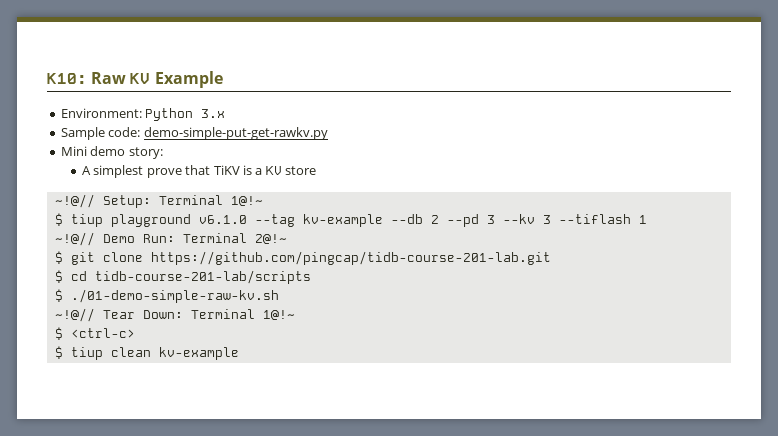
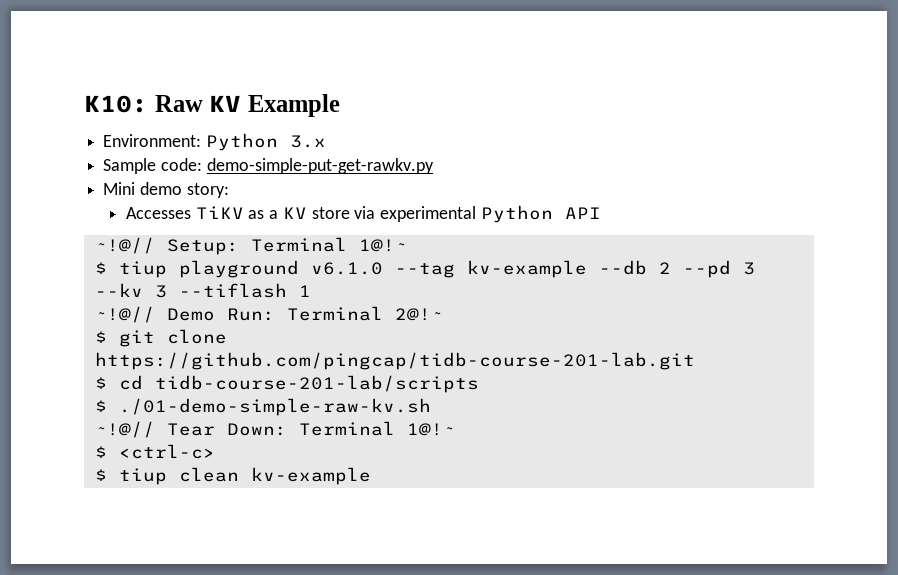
[82,165,252,178] A simplest prove that TiKV is -> [125,206,265,219] Accesses TiKV as
(317, 170) none -> [354,205,601,223] via experimental Python API

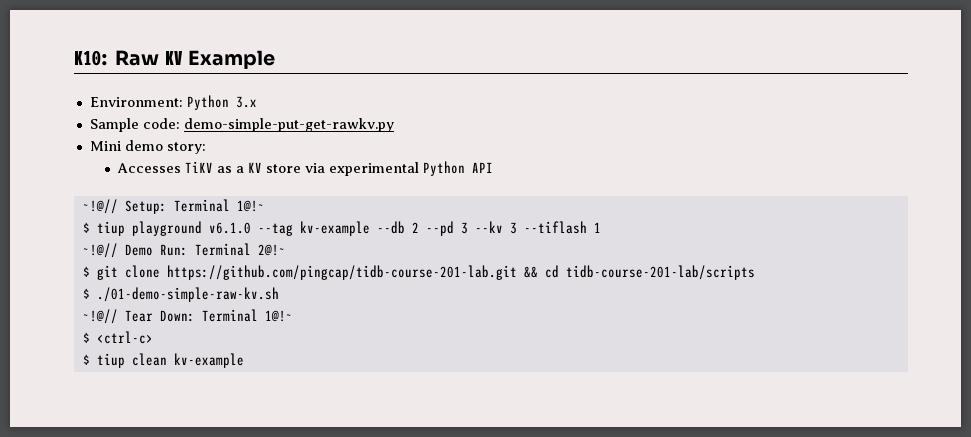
[94,377,107,389] // $ -> [523,266,538,278] &&

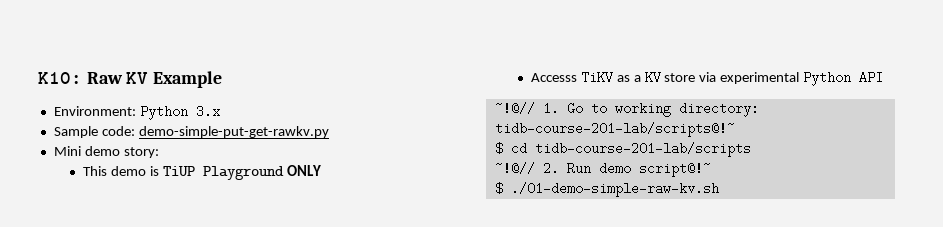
[117,163,182,173] Accesses -> [82,165,321,180] [530,73,577,82] This demo is TiUP Playground ONLY // Accesss
[124,199,265,214] [82,221,601,236] [82,243,286,258] [82,265,755,280] [82,287,279,302] [82,309,293,324] [82,331,153,344] [82,353,244,368] Setup: Terminal 1@!~ // $ tiup playground v6.1.0 --tag kv-example --db 2 --pd 3 --kv 3 --tiflash 1 // ~!@// Demo Run: Terminal 2@!~ // $ git clone https://github.com/pingcap/tidb-course-201-lab.git && cd tidb-course-201-lab/scripts // $ ./01-demo-simple-raw-kv.sh // ~!@// Tear Down: Terminal 1@!~ // $ <ctrl-c> // $ tiup clean kv-example -> [542,102,759,117] [494,122,735,137] [494,142,751,157] [494,162,711,177] [494,182,719,197] 1. Go to working directory: tidb-course-201-lab/scripts@!~ // $ cd tidb-course-201-lab/scripts // ~!@// 2. Run demo script@!~ // $ ./01-demo-simple-raw-kv.sh

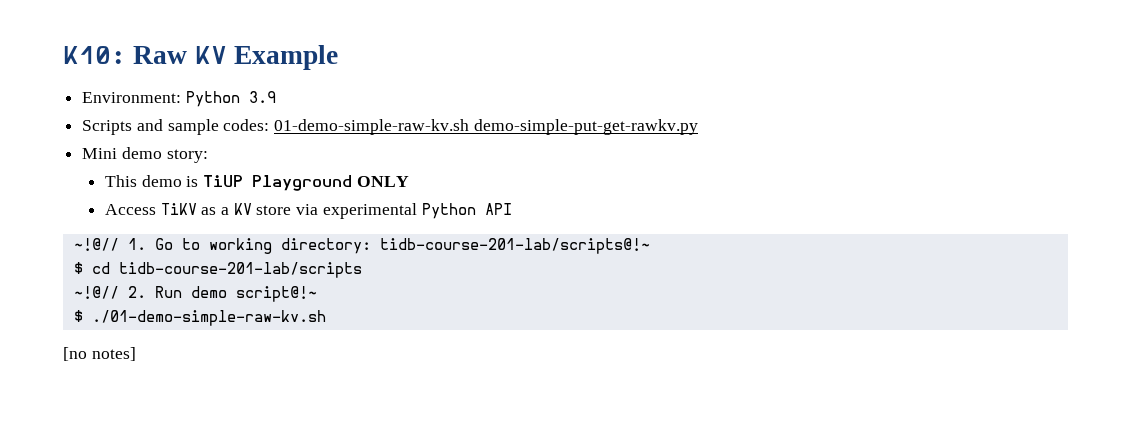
[195,105,220,118] [53,126,135,138] 3.x // Sample code: -> [248,91,276,103] [82,119,470,135] 3.9 // Scripts and sample codes: 01-demo-simple-raw-kv.sh
[530,73,577,82] Accesss -> [104,204,156,215] Access
(719, 189) none -> [63,347,136,361] // [no notes]

